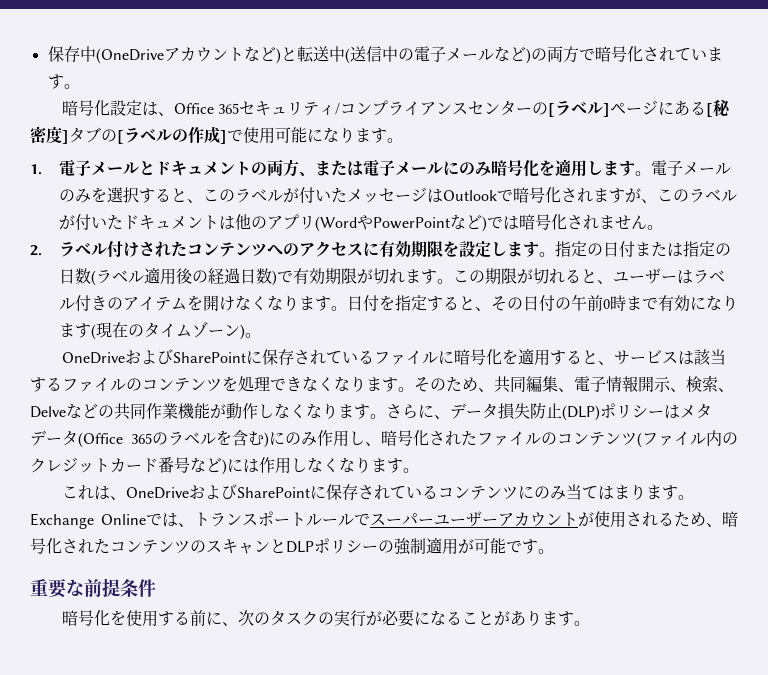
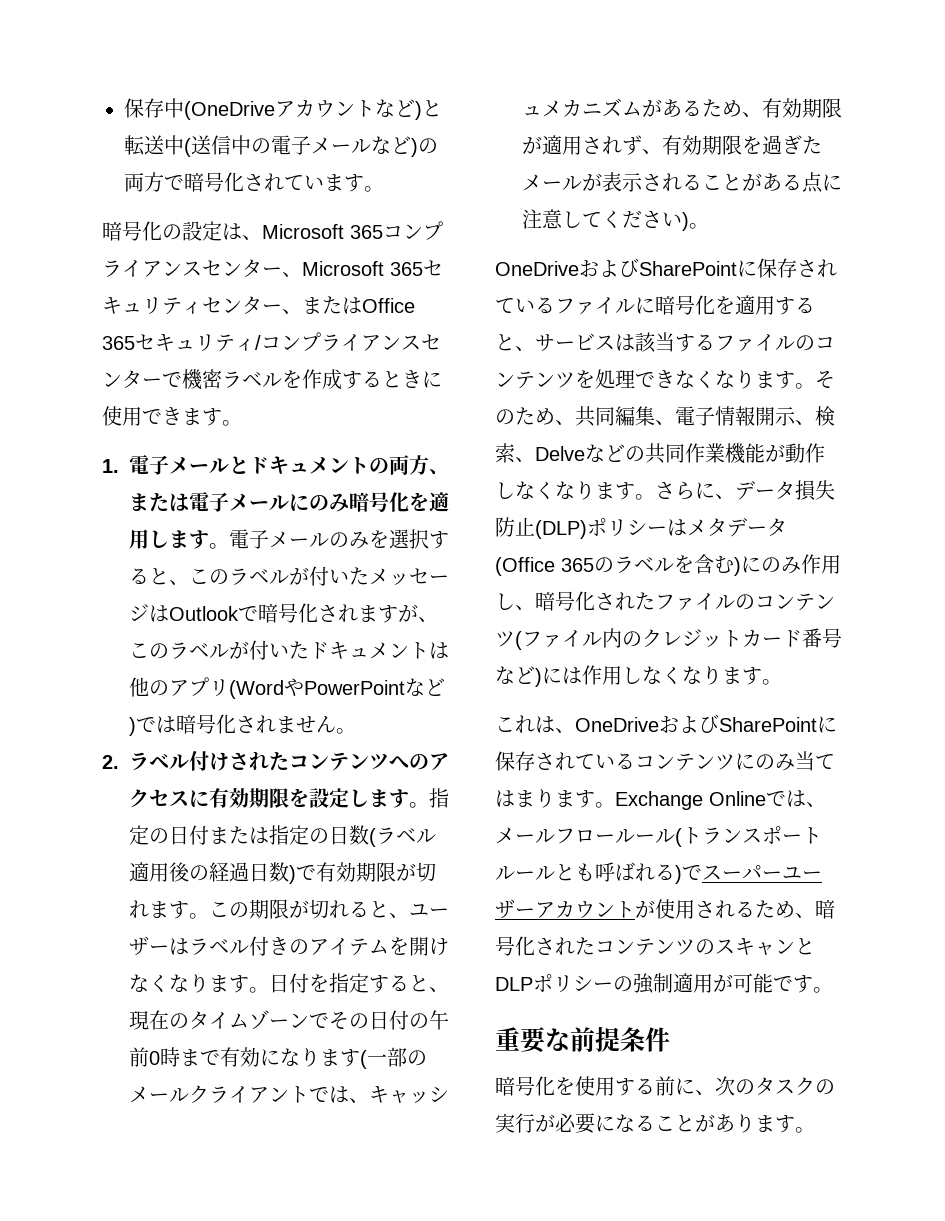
(110, 108) none -> [162,224,182,240] の
(174, 114) none -> [262,221,443,240] [102,259,443,277] [102,296,362,315] Microsoft 365コンプライアンスセンター、Microsoft 365セキュリティセンター、または
[531,99,731,117] [30,126,355,144] の[ラベル]ページにある[秘密度]タブの[ラベルの作成]で使用可能になり -> [162,369,442,390] [102,406,182,426] で機密ラベルを作成するときに使用でき
(491, 309) none -> [129,1010,329,1030] 現在のタイムゾーンで
[95,322,240,338] 現在のタイムゾーン -> [367,1047,427,1067] [129,1085,449,1104] [522,98,842,118] [522,135,822,155] [522,172,842,193] [522,209,682,229] 一部のメールクライアントでは、キャッシュメカニズムがあるため、有効期限が適用されず、有効期限を過ぎたメールが表示されることがある点に注意してください
(194, 525) none -> [495,827,682,847] メールフロールール(
(354, 520) none -> [555,862,682,884] とも呼ばれる)

